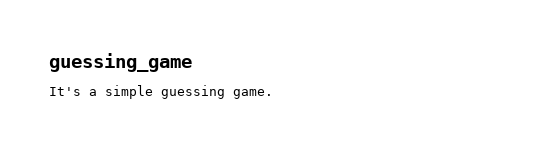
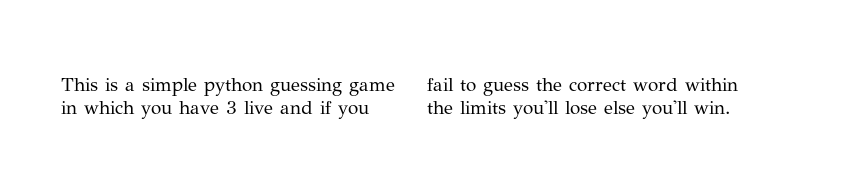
[49,53,192,72] [49,85,273,99] guessing_game // It's a simple guessing game. -> [61,78,395,96] [61,101,369,119] [427,78,738,96] [427,100,730,119] This is a simple python guessing game in which you have 3 live and if you fail to guess the correct word within the limits you'll lose else you'll win.

